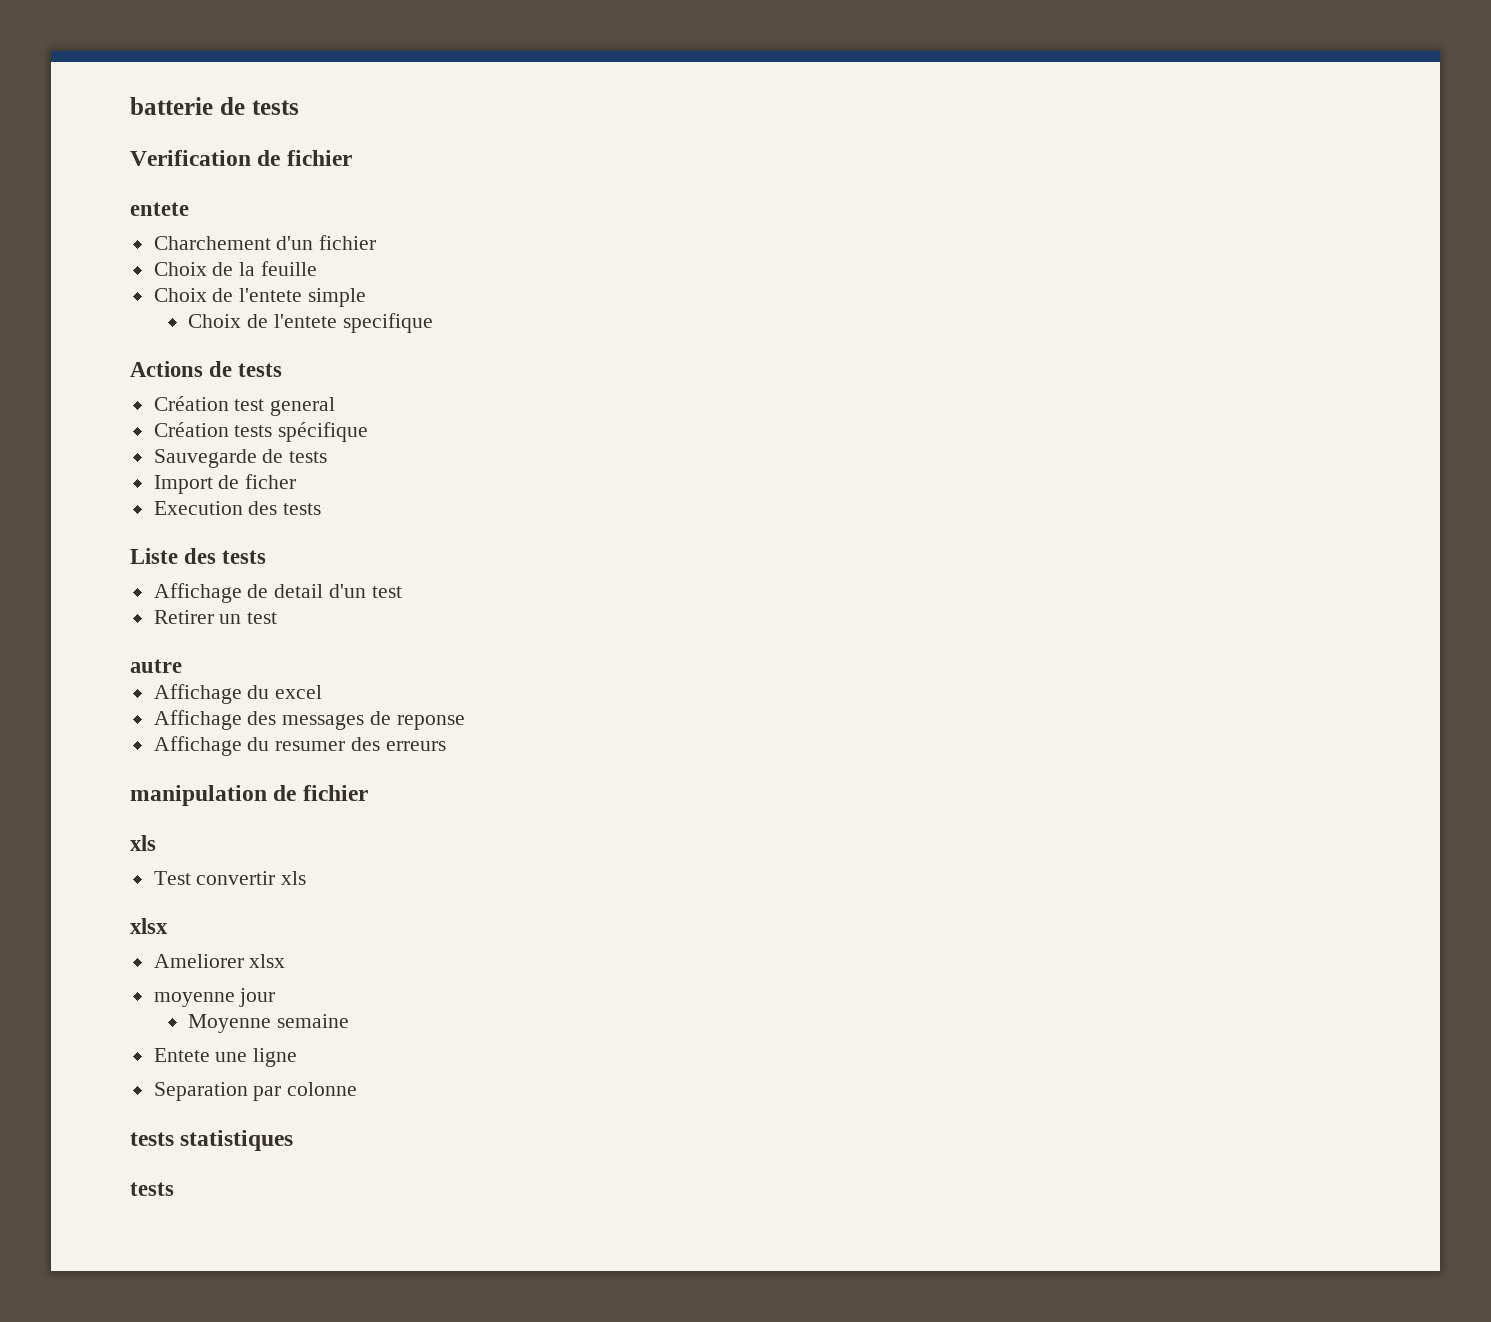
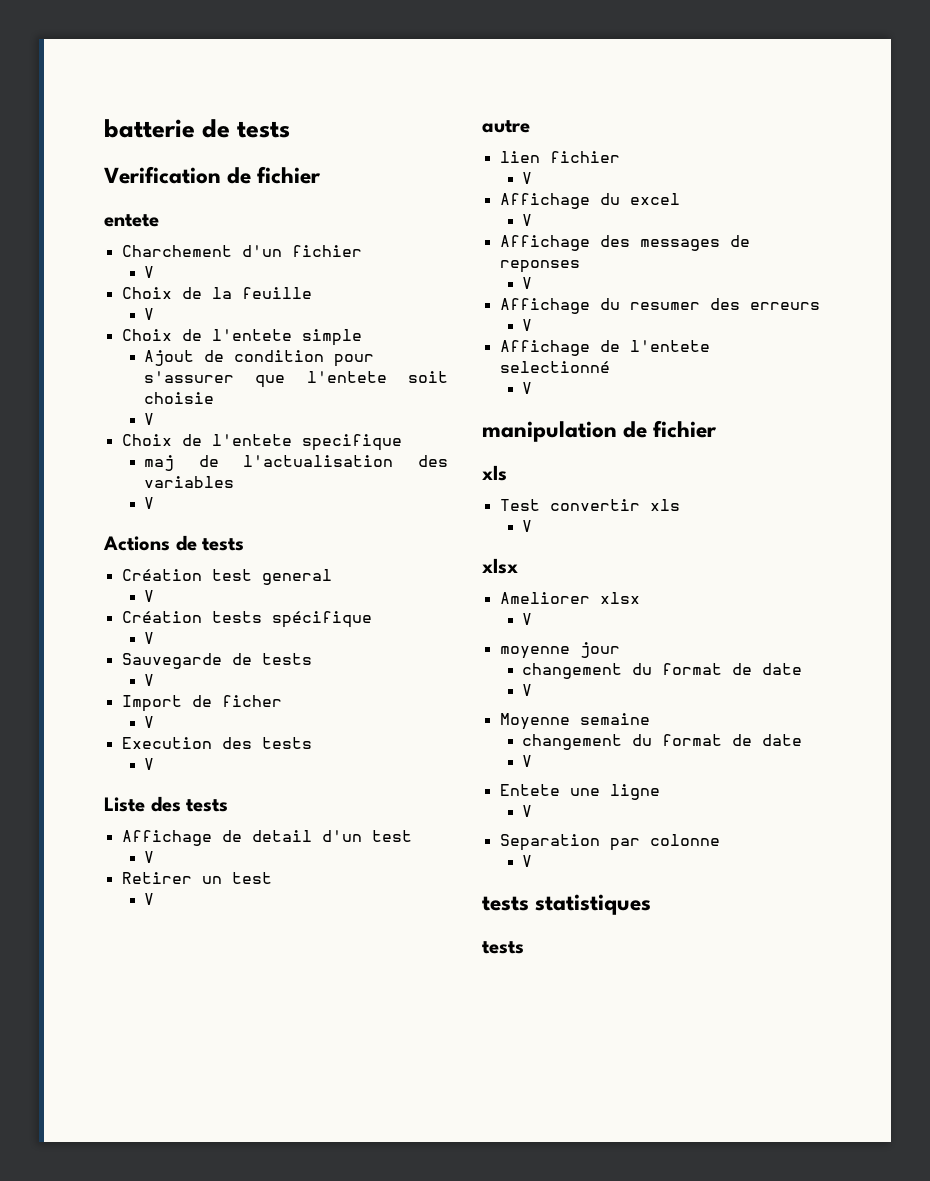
(377, 242) none -> [143,266,154,278] // V
(318, 268) none -> [143,308,154,320] // V
[188,313,433,333] Choix de l'entete specifique -> [143,350,374,367] [143,371,448,388] [143,392,214,404] [143,413,154,425] [121,434,402,451] [143,455,448,471] [143,476,234,488] [143,497,154,509] Ajout de condition pour s'assurer que l'entete soit choisie // V // Choix de l'entete specifique // maj de l'actualisation des variables // V
(336, 406) none -> [143,590,154,602] // V
(369, 432) none -> [143,632,154,644] // V
(328, 457) none -> [143,674,154,686] // V
(297, 481) none -> [143,716,154,728] // V
(322, 509) none -> [143,758,154,770] // V
(402, 592) none -> [143,851,154,863] // V
(278, 618) none -> [143,893,154,905] // V
(182, 666) none -> [499,151,620,163] [521,172,532,184] // lien fichier // V
(323, 692) none -> [521,214,532,226] // V
[396,715,465,730] reponse -> [499,260,580,273] [521,277,532,289] reponses // V
(446, 746) none -> [521,319,532,331] [499,340,710,356] [499,361,610,373] [521,382,532,394] // V // Affichage de l'entete selectionné // V
(307, 878) none -> [521,520,532,532] // V
(286, 961) none -> [521,613,532,625] // V
[188,1014,350,1033] Moyenne semaine -> [521,663,802,679] [521,684,532,696] [499,713,650,730] [521,734,802,750] [521,755,532,767] changement du format de date // V // Moyenne semaine // changement du format de date // V
(298, 1057) none -> [521,805,532,817] // V
(358, 1089) none -> [521,855,532,867] // V

